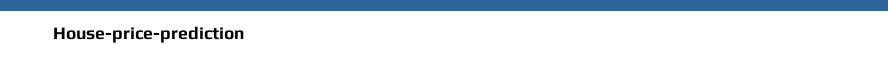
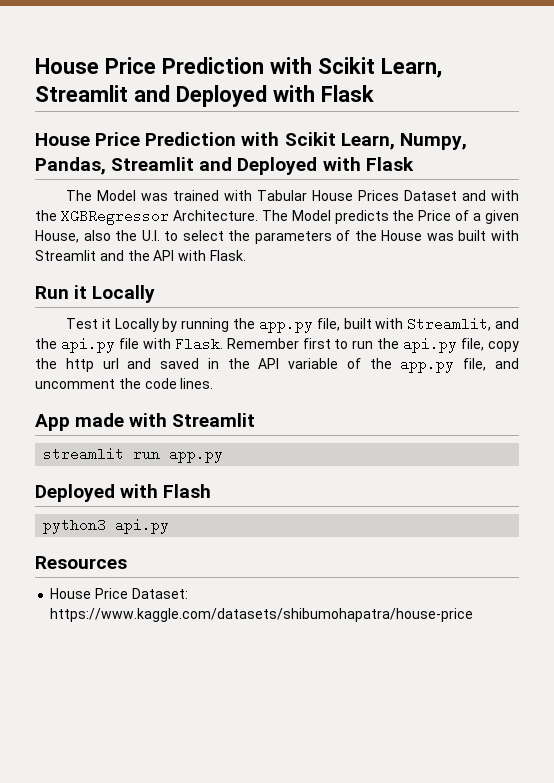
[53,26,244,43] House-price-prediction -> [35,57,442,78] [35,85,374,107] [35,132,467,150] [35,157,414,175] [65,190,519,201] [35,209,519,225] [35,230,520,244] [35,250,246,261] [35,285,156,303] [65,317,519,333] [35,337,520,353] [35,357,519,373] [35,378,214,389] [35,413,256,431] [43,447,224,463] [35,484,212,502] [43,518,170,534] [35,556,127,569] [50,588,188,599] [50,608,474,622] House Price Prediction with Scikit Learn, Streamlit and Deployed with Flask // House Price Prediction with Scikit Learn, Numpy, Pandas, Streamlit and Deployed with Flask // The Model was trained with Tabular House Prices Dataset and with the XGBRegressor Architecture. The Model predicts the Price of a given House, also the U.I. to select the parameters of the House was built with Streamlit and the API with Flask. // Run it Locally // Test it Locally by running the app.py file, built with Streamlit, and the api.py file with Flask. Remember first to run the api.py file, copy the http url and saved in the API variable of the app.py file, and uncomment the code lines. // App made with Streamlit // streamlit run app.py // Deployed with Flash // python3 api.py // Resources // House Price Dataset: https://www.kaggle.com/datasets/shibumohapatra/house-price

